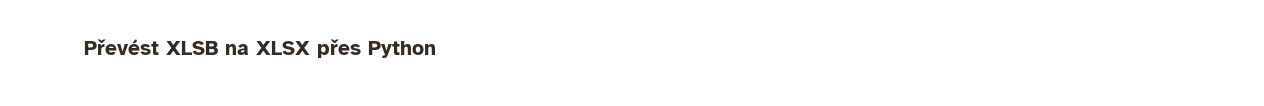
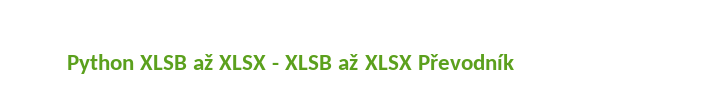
[84,39,436,58] Převést XLSB na XLSX přes Python -> [67,54,514,74] Python XLSB až XLSX - XLSB až XLSX Převodník

